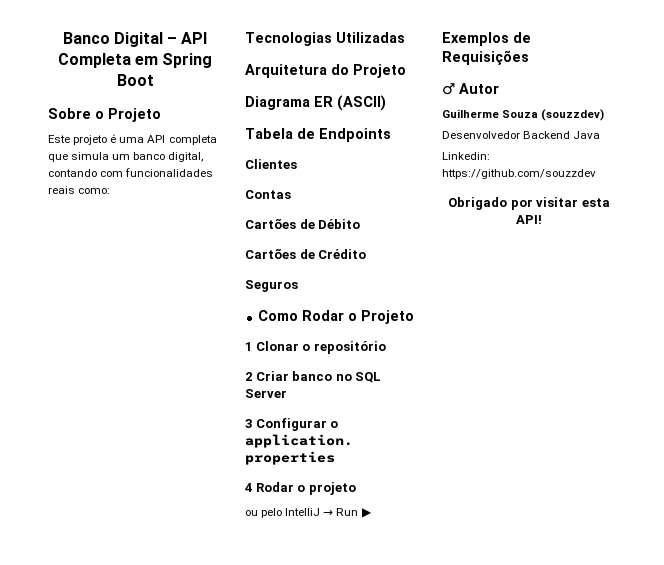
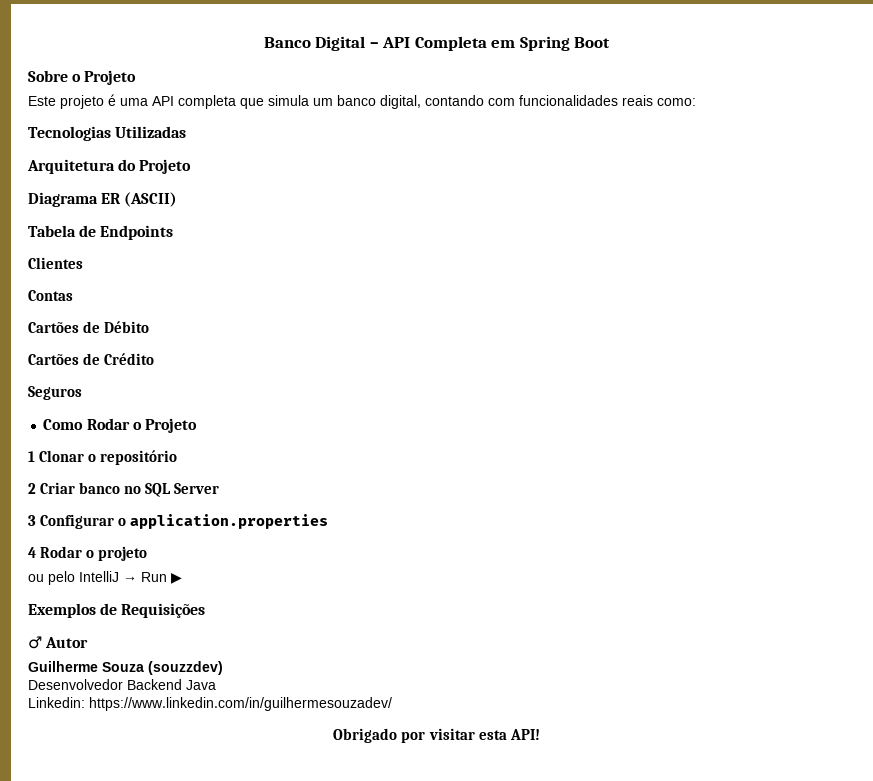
[442,169,596,179] https://github.com/souzzdev -> [89,697,392,711] https://www.linkedin.com/in/guilhermesouzadev/

